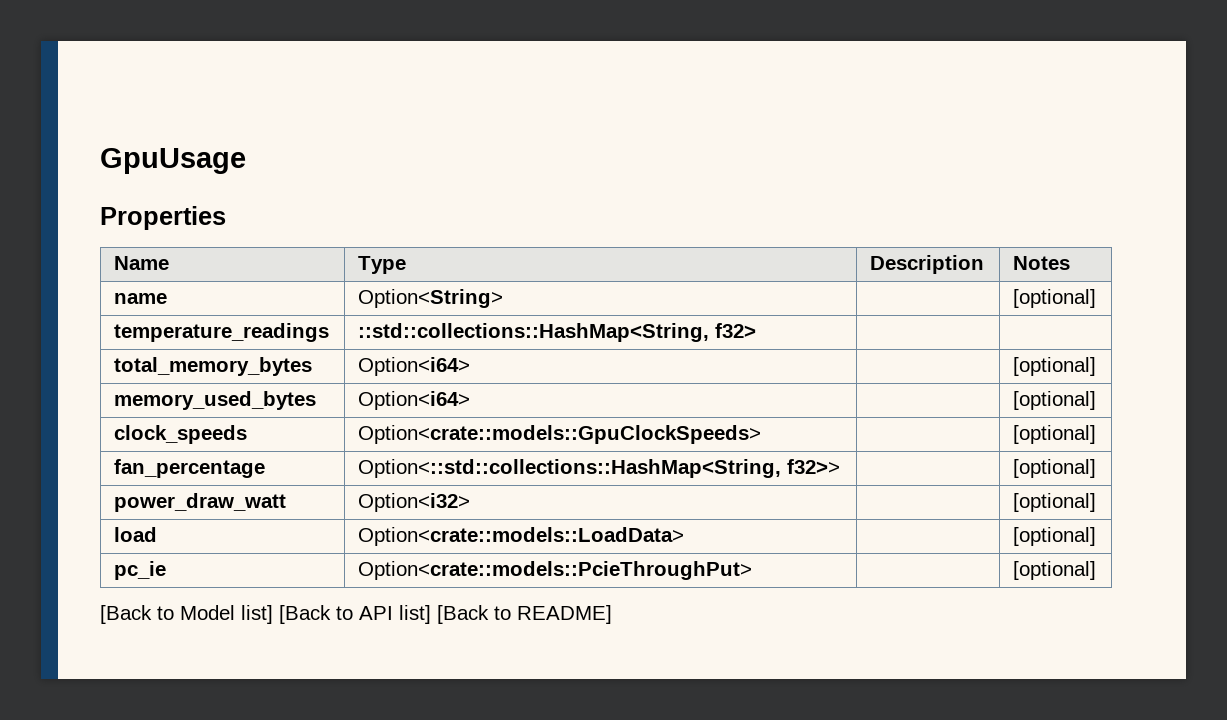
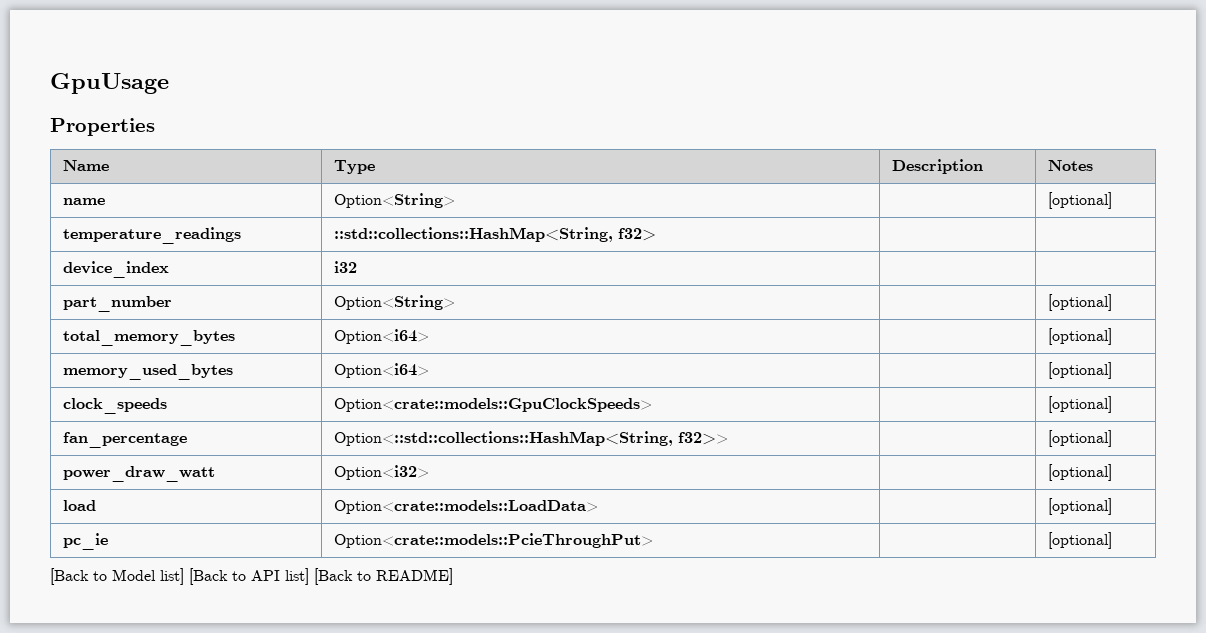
(757, 330) none -> [62,261,169,278] [333,261,357,273] [62,296,172,312] [333,295,455,310] [1047,294,1112,311] // device_index | i32 | | // part_number | Option<String> | | [optional]

